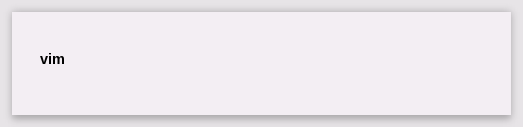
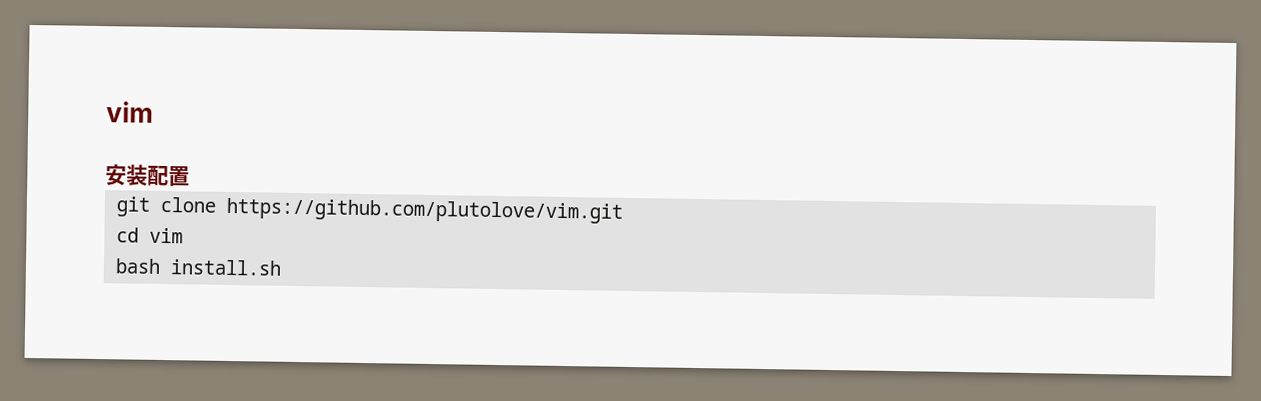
[40,53,65,64] vim -> [106,101,154,123] [105,164,190,187] [116,196,623,224] [116,227,183,244] [115,258,282,276] vim // 安装配置 // git clone https://github.com/plutolove/vim.git // cd vim // bash install.sh

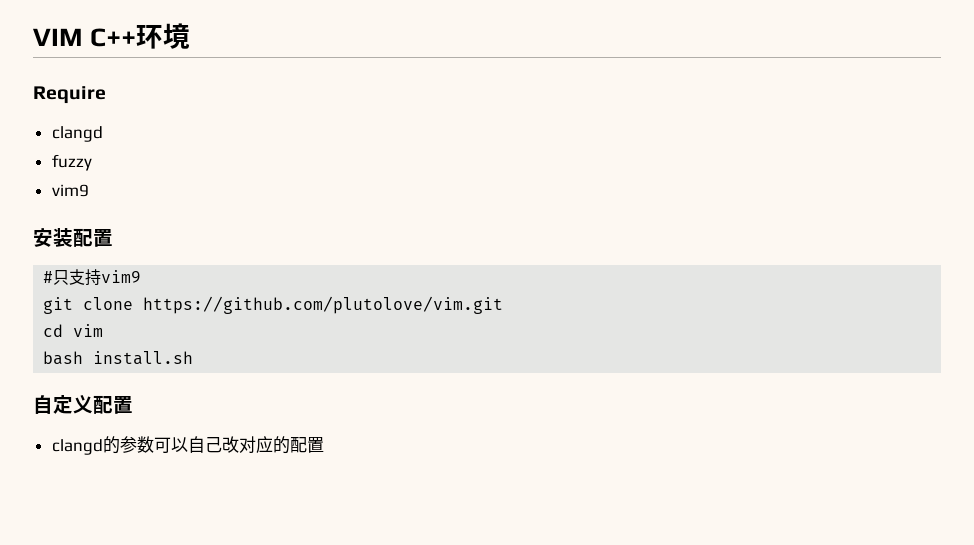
[106,101,154,123] vim -> [33,23,191,49] [33,86,106,104] [51,126,103,142] [51,154,92,171] [51,184,89,197] VIM C++环境 // Require // clangd // fuzzy // vim9
(190, 176) none -> [43,269,142,286] // #只支持vim9
(282, 267) none -> [33,395,133,414] [51,436,324,455] // 自定义配置 // clangd的参数可以自己改对应的配置

